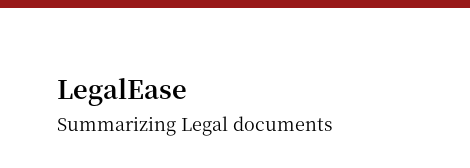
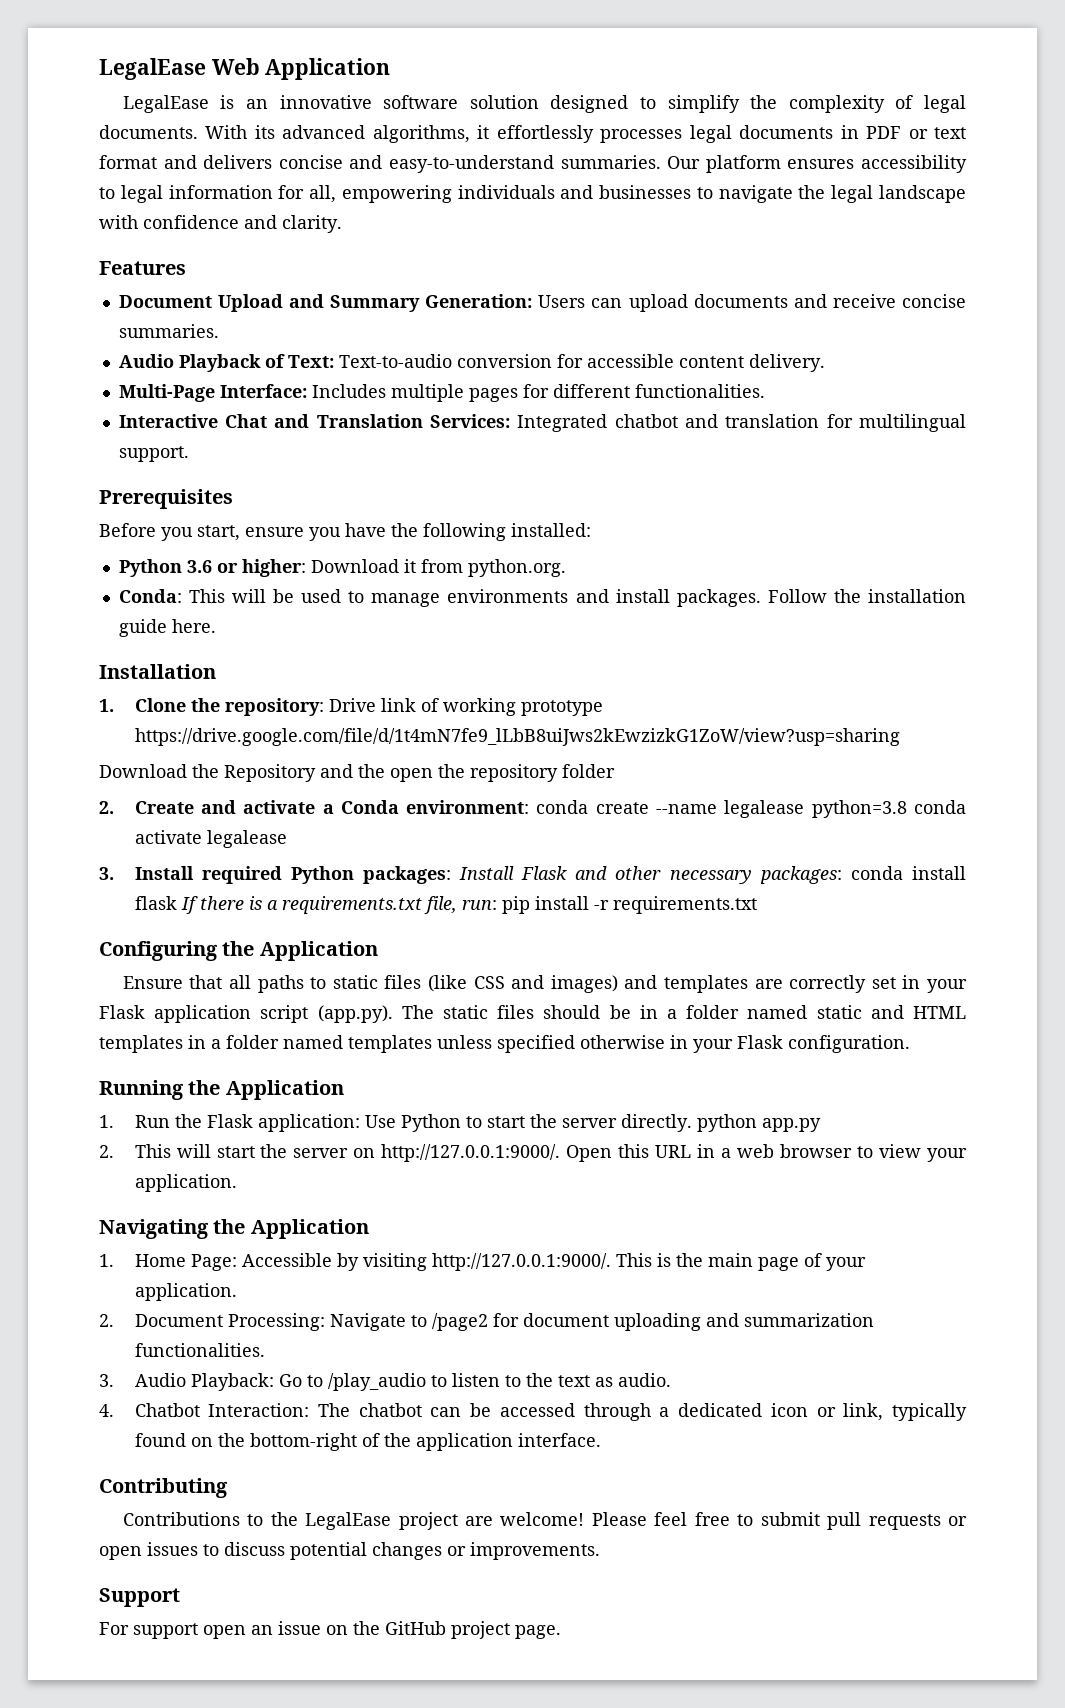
[57,78,187,106] [57,116,333,136] LegalEase // Summarizing Legal documents -> [99,58,391,80] [122,95,966,113] [99,125,966,143] [99,155,968,173] [99,185,966,203] [99,215,342,233] [99,261,186,275] [118,294,967,312] [118,324,219,338] [118,354,825,372] [118,384,765,402] [118,414,967,432] [118,446,189,462] [99,489,233,509] [99,523,591,541] [118,559,566,577] [118,589,967,607] [118,619,216,637] [99,664,216,679] [99,698,603,716] [134,728,900,746] [99,764,615,782] [99,800,966,818] [134,830,287,848] [99,866,966,884] [134,896,757,914] [99,941,378,961] [122,975,967,993] [99,1005,967,1023] [99,1035,910,1053] [99,1080,344,1100] [99,1114,821,1132] [99,1144,967,1162] [134,1174,237,1192] [99,1219,369,1239] [99,1253,866,1271] [134,1283,237,1301] [99,1313,874,1331] [134,1343,265,1357] [99,1373,671,1391] [99,1403,967,1421] [134,1433,601,1451] [99,1478,228,1498] [122,1512,967,1530] [99,1542,600,1560] [99,1588,180,1607] [99,1621,561,1639] LegalEase Web Application // LegalEase is an innovative software solution designed to simplify the complexity of legal documents. With its advanced algorithms, it effortlessly processes legal documents in PDF or text format and delivers concise and easy-to-understand summaries. Our platform ensures accessibility to legal information for all, empowering individuals and businesses to navigate the legal landscape with confidence and clarity. // Features // Document Upload and Summary Generation: Users can upload documents and receive concise summaries. // Audio Playback of Text: Text-to-audio conversion for accessible content delivery. // Multi-Page Interface: Includes multiple pages for different functionalities. // Interactive Chat and Translation Services: Integrated chatbot and translation for multilingual support. // Prerequisites // Before you start, ensure you have the following installed: // Python 3.6 or higher: Download it from python.org. // Conda: This will be used to manage environments and install packages. Follow the installation guide here. // Installation // 1. Clone the repository: Drive link of working prototype https://drive.google.com/file/d/1t4mN7fe9_lLbB8uiJws2kEwzizkG1ZoW/view?usp=sharing // Download the Repository and the open the repository folder // 2. Create and activate a Conda environment: conda create --name legalease python=3.8 conda activate legalease // 3. Install required Python packages: Install Flask and other necessary packages: conda install flask If there is a requirements.txt file, run: pip install -r requirements.txt // Configuring the Application // Ensure that all paths to static files (like CSS and images) and templates are correctly set in your Flask application script (app.py). The static files should be in a folder named static and HTML templates in a folder named templates unless specified otherwise in your Flask configuration. // Running the Application // 1. Run the Flask application: Use Python to start the server directly. python app.py // 2. This will start the server on http://127.0.0.1:9000/. Open this URL in a web browser to view your application. // Navigating the Application // 1. Home Page: Accessible by visiting http://127.0.0.1:9000/. This is the main page of your application. // 2. Document Processing: Navigate to /page2 for document uploading and summarization functionalities. // 3. Audio Playback: Go to /play_audio to listen to the text as audio. // 4. Chatbot Interaction: The chatbot can be accessed through a dedicated icon or link, typically found on the bottom-right of the application interface. // Contributing // Contributions to the LegalEase project are welcome! Please feel free to submit pull requests or open issues to discuss potential changes or improvements. // Support // For support open an issue on the GitHub project page.

